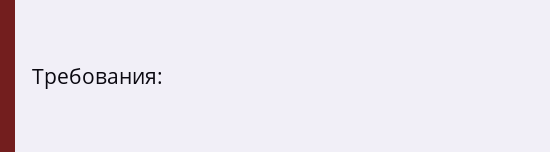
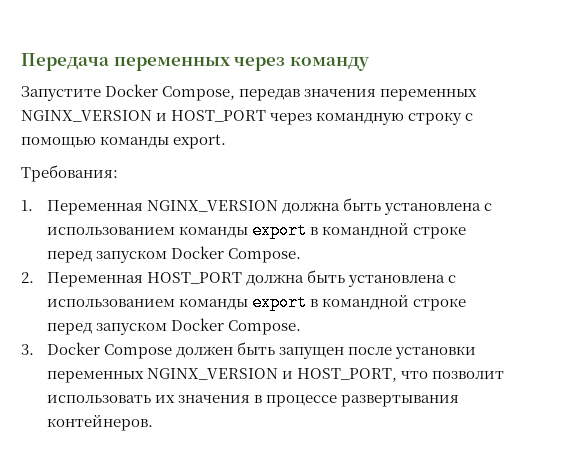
[32,68,163,89] Требования: -> [21,53,369,71] [21,84,478,101] [21,110,474,125] [21,134,227,149] [21,165,118,182] [21,198,492,215] [46,222,466,239] [46,246,301,263] [21,270,456,287] [46,294,466,311] [46,318,301,335] [21,342,476,359] [46,368,504,383] [46,395,459,407] [46,414,153,431] Передача переменных через команду // Запустите Docker Compose, передав значения переменных NGINX_VERSION и HOST_PORT через командную строку с помощью команды export. // Требования: // 1. Переменная NGINX_VERSION должна быть установлена с использованием команды export в командной строке перед запуском Docker Compose. // 2. Переменная HOST_PORT должна быть установлена с использованием команды export в командной строке перед запуском Docker Compose. // 3. Docker Compose должен быть запущен после установки переменных NGINX_VERSION и HOST_PORT, что позволит использовать их значения в процессе развертывания контейнеров.

